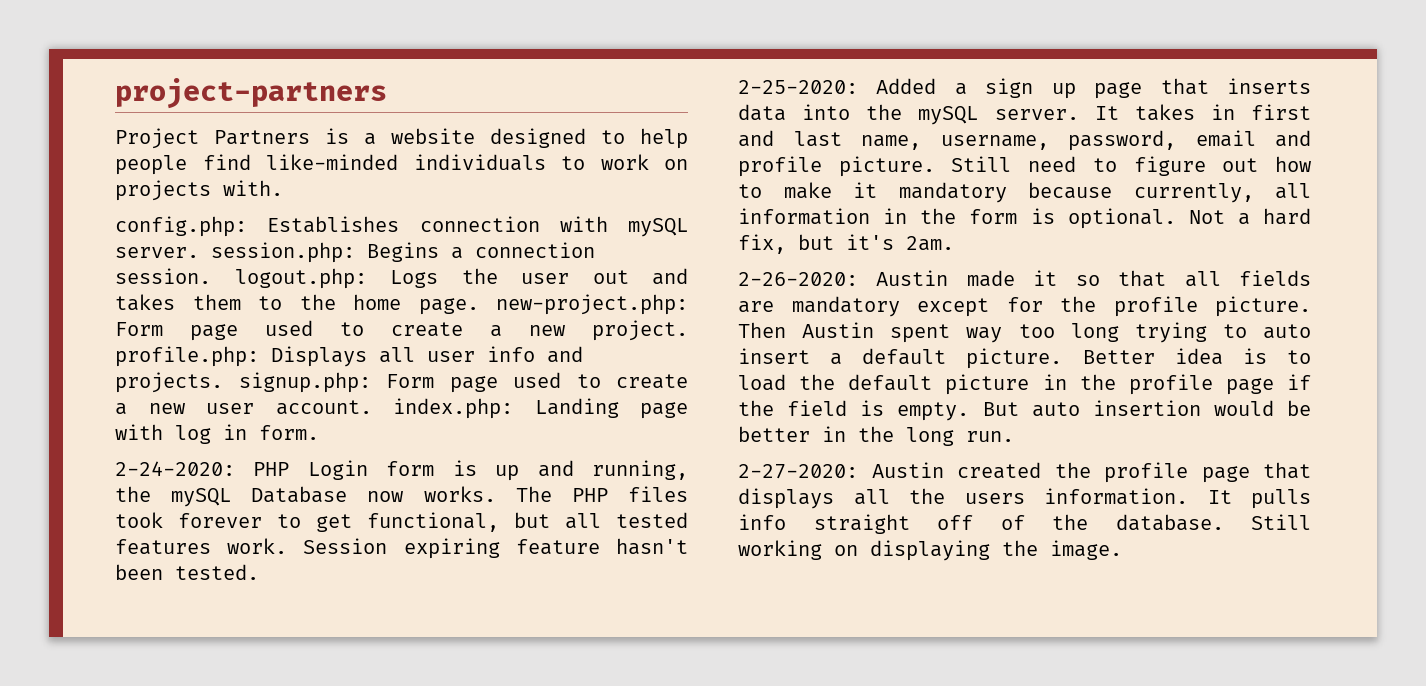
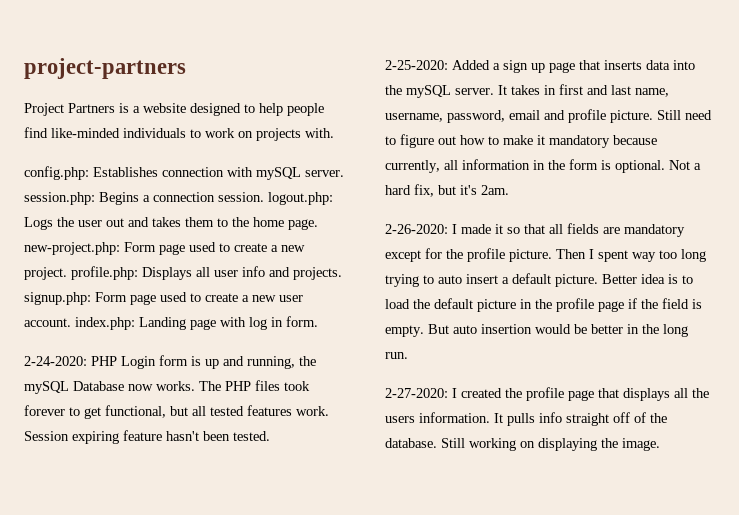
[876,270,949,286] Austin -> [452,224,457,234] I
[802,322,875,338] Austin -> [589,249,594,259] I
[871,462,944,478] Austin -> [452,388,457,398] I

